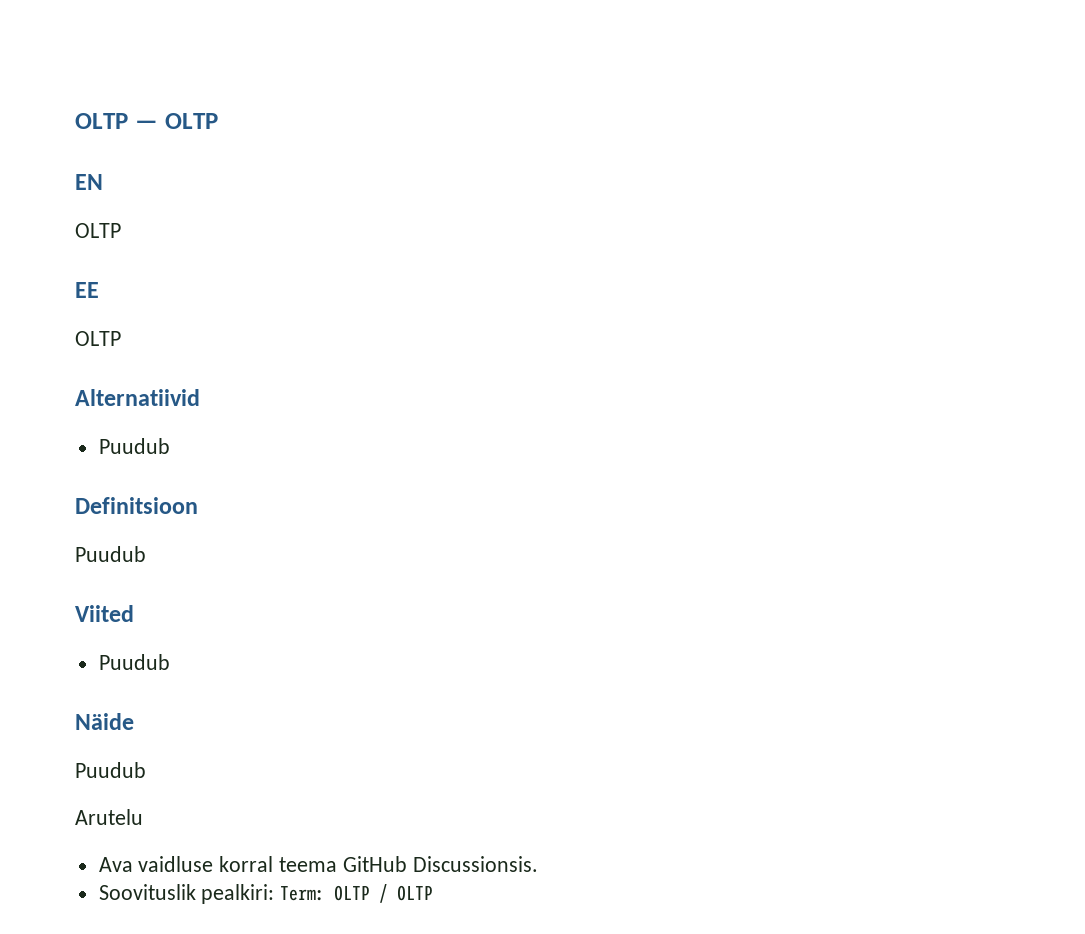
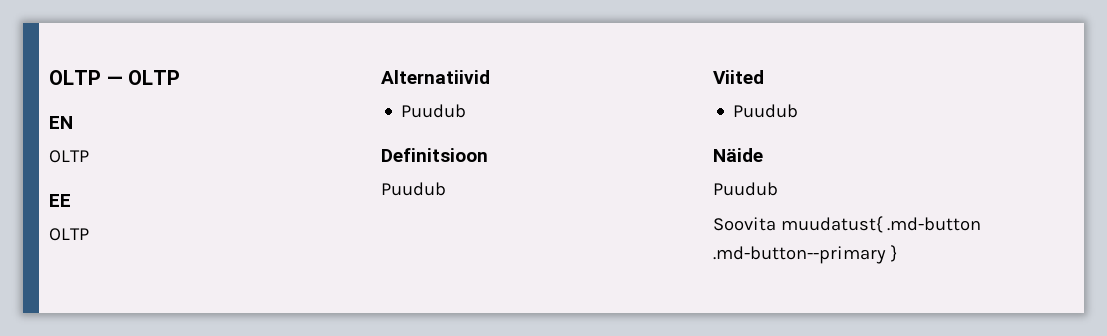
[75,809,143,825] [98,856,538,872] [98,884,434,904] Arutelu // Ava vaidluse korral teema GitHub Discussionsis. // Soovituslik pealkiri: Term: OLTP / OLTP -> [713,216,981,233] [713,245,897,264] Soovita muudatust{ .md-button .md-button--primary }

